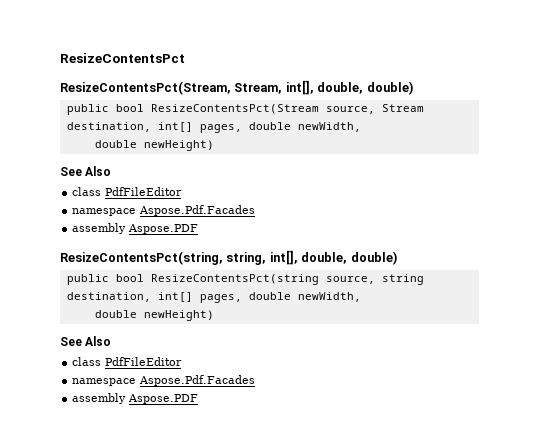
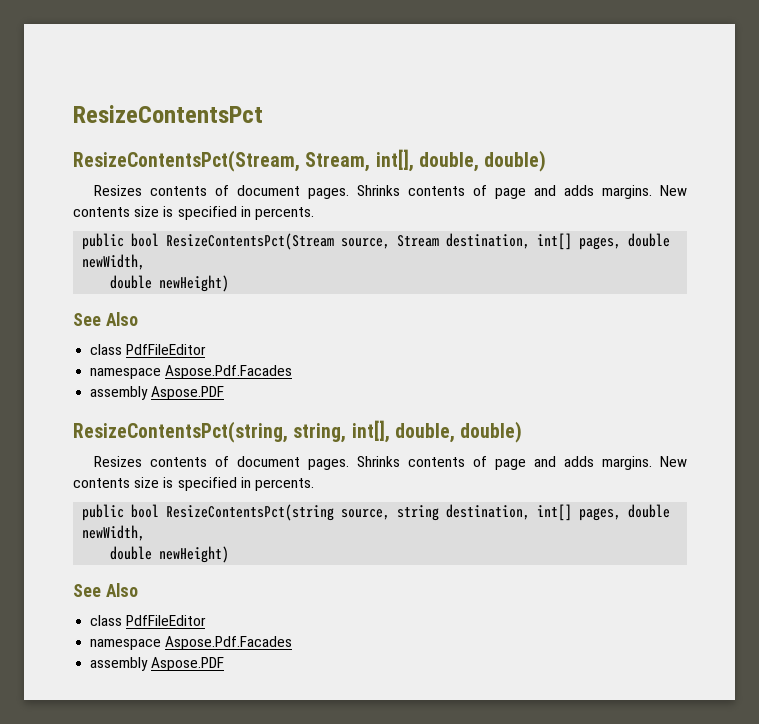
(414, 88) none -> [94,185,687,199] [73,206,314,220] // Resizes contents of document pages. Shrinks contents of page and adds margins. New contents size is specified in percents.
(398, 258) none -> [94,456,687,470] [73,477,314,491] // Resizes contents of document pages. Shrinks contents of page and adds margins. New contents size is specified in percents.

